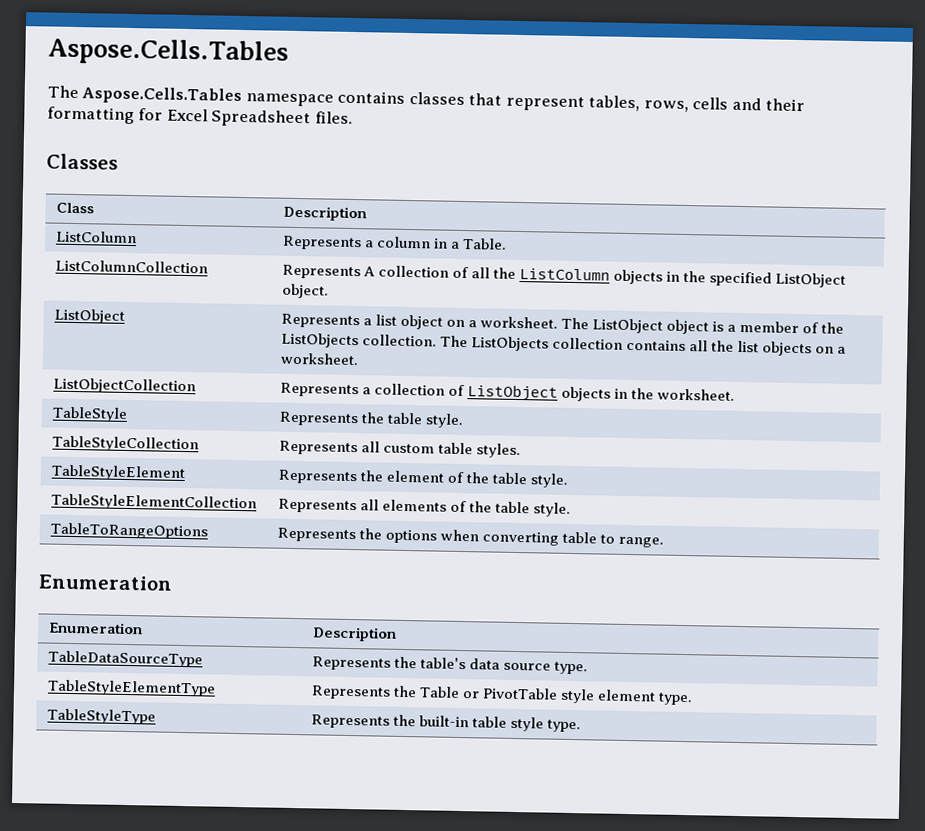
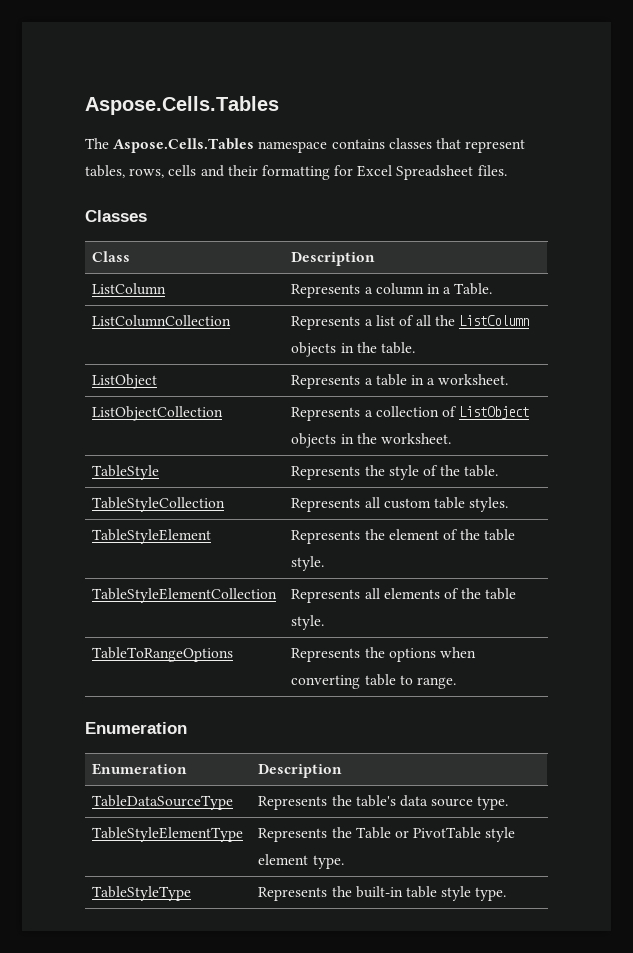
[362,265,449,278] A collection -> [364,315,395,326] a list
[709,271,847,288] [281,283,329,299] specified ListObject object. -> [380,342,415,354] table.
[374,314,845,335] [280,332,835,357] list object on a worksheet. The ListObject object is a member of the ListObjects collection. The ListObjects collection contains all the list objects on -> [375,374,424,386] table in
[386,412,464,429] table style. -> [388,465,499,480] style of the table.

